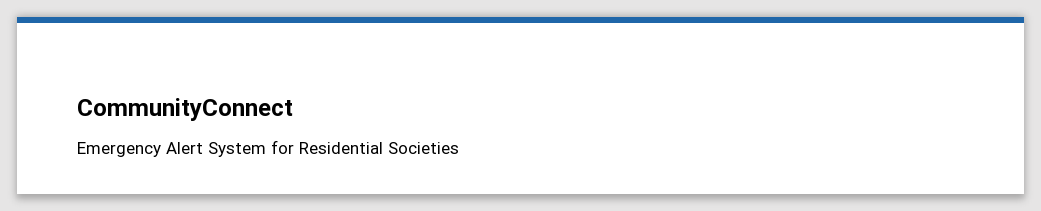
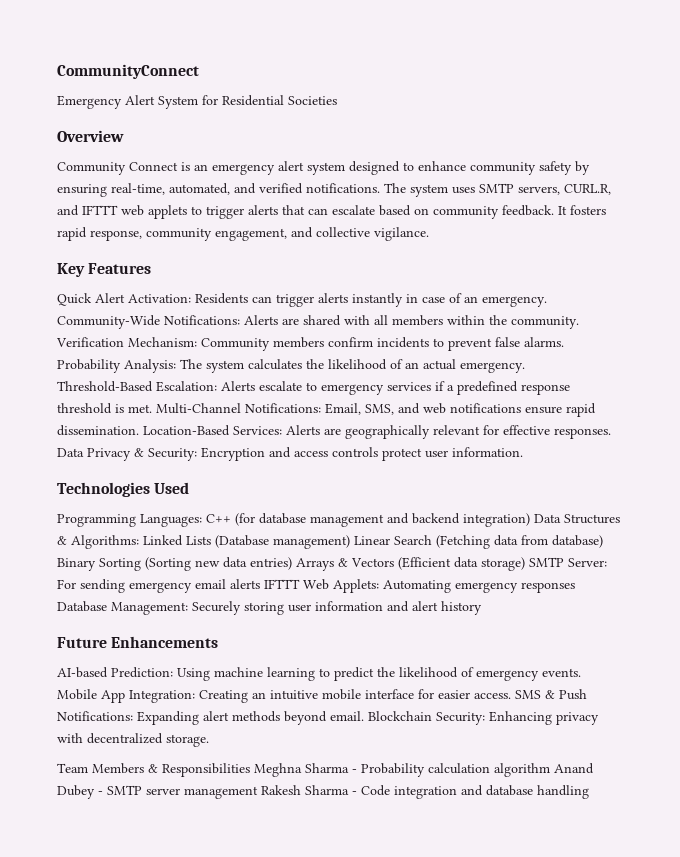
(459, 148) none -> [57,130,124,142] [57,161,590,175] [57,183,611,197] [57,205,606,219] [57,227,429,241] [57,263,152,277] [57,293,547,307] [57,315,579,329] [56,337,564,351] [57,359,525,373] [57,381,570,395] [57,403,596,417] [57,425,611,439] [57,447,523,461] [57,482,190,497] [57,513,620,527] [57,535,603,549] [57,557,607,571] [57,579,575,593] [57,601,482,615] [57,636,219,648] [57,667,581,681] [57,689,587,703] [57,711,599,725] [57,733,209,747] [57,763,594,777] [57,785,589,799] // Overview // Community Connect is an emergency alert system designed to enhance community safety by ensuring real-time, automated, and verified notifications. The system uses SMTP servers, CURL.R, and IFTTT web applets to trigger alerts that can escalate based on community feedback. It fosters rapid response, community engagement, and collective vigilance. // Key Features // Quick Alert Activation: Residents can trigger alerts instantly in case of an emergency. Community-Wide Notifications: Alerts are shared with all members within the community. Verification Mechanism: Community members confirm incidents to prevent false alarms. Probability Analysis: The system calculates the likelihood of an actual emergency. Threshold-Based Escalation: Alerts escalate to emergency services if a predefined response threshold is met. Multi-Channel Notifications: Email, SMS, and web notifications ensure rapid dissemination. Location-Based Services: Alerts are geographically relevant for effective responses. Data Privacy & Security: Encryption and access controls protect user information. // Technologies Used // Programming Languages: C++ (for database management and backend integration) Data Structures & Algorithms: Linked Lists (Database management) Linear Search (Fetching data from database) Binary Sorting (Sorting new data entries) Arrays & Vectors (Efficient data storage) SMTP Server: For sending emergency email alerts IFTTT Web Applets: Automating emergency responses Database Management: Securely storing user information and alert history // Future Enhancements // AI-based Prediction: Using machine learning to predict the likelihood of emergency events. Mobile App Integration: Creating an intuitive mobile interface for easier access. SMS & Push Notifications: Expanding alert methods beyond email. Blockchain Security: Enhancing privacy with decentralized storage. // Team Members & Responsibilities Meghna Sharma - Probability calculation algorithm Anand Dubey - SMTP server management Rakesh Sharma - Code integration and database handling

